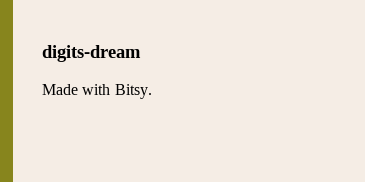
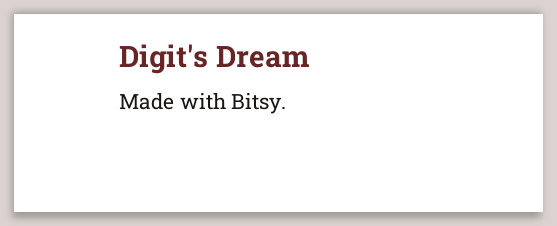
[42,45,141,62] digits-dream -> [119,44,309,74] Digit's Dream

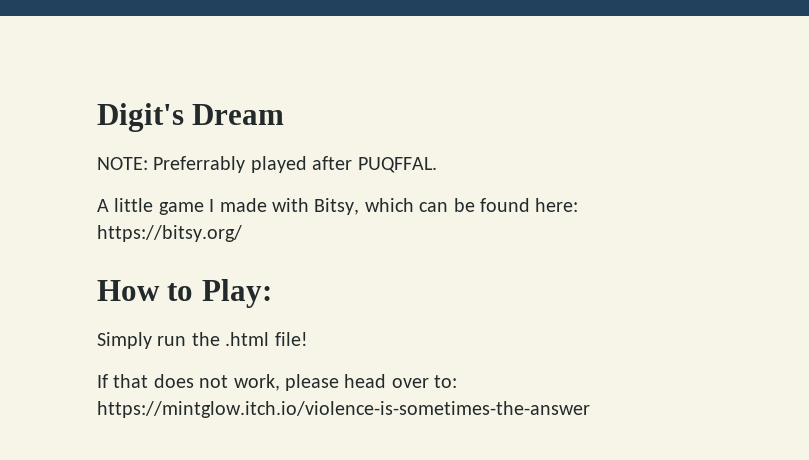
[119,93,287,114] Made with Bitsy. -> [97,156,437,173] [97,198,579,215] [97,225,242,242] [97,279,272,308] [97,332,308,349] [97,374,458,391] [97,401,590,418] NOTE: Preferrably played after PUQFFAL. // A little game I made with Bitsy, which can be found here: https://bitsy.org/ // How to Play: // Simply run the .html file! // If that does not work, please head over to: https://mintglow.itch.io/violence-is-sometimes-the-answer

